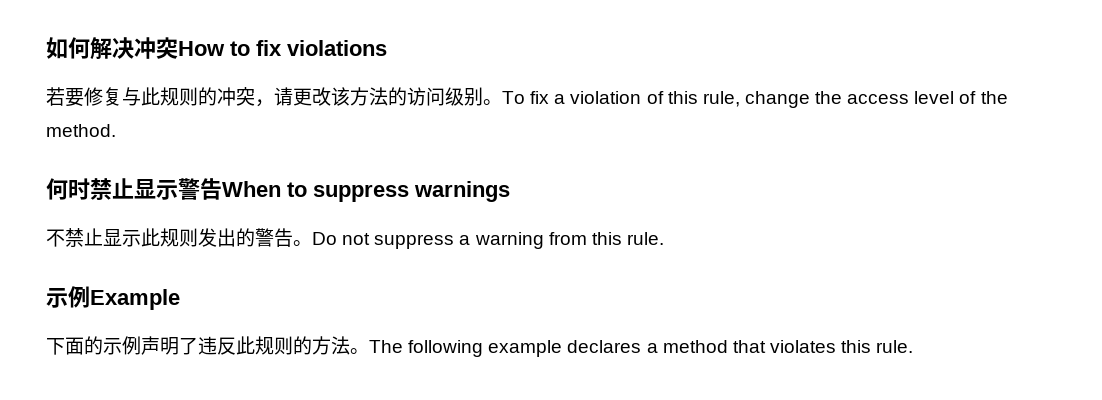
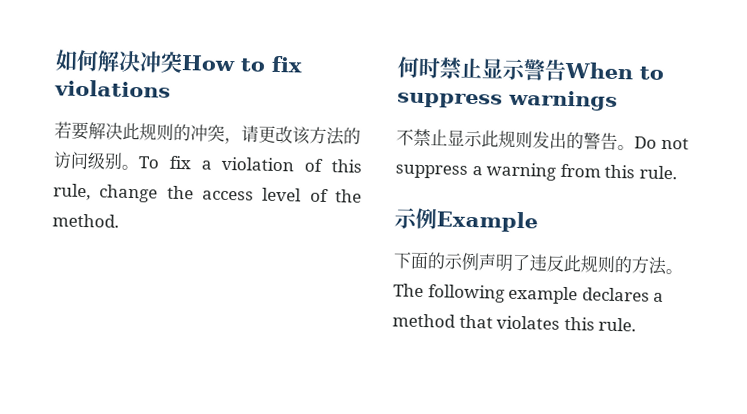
[84,87,141,106] 修复与 -> [88,122,123,140] 解决

